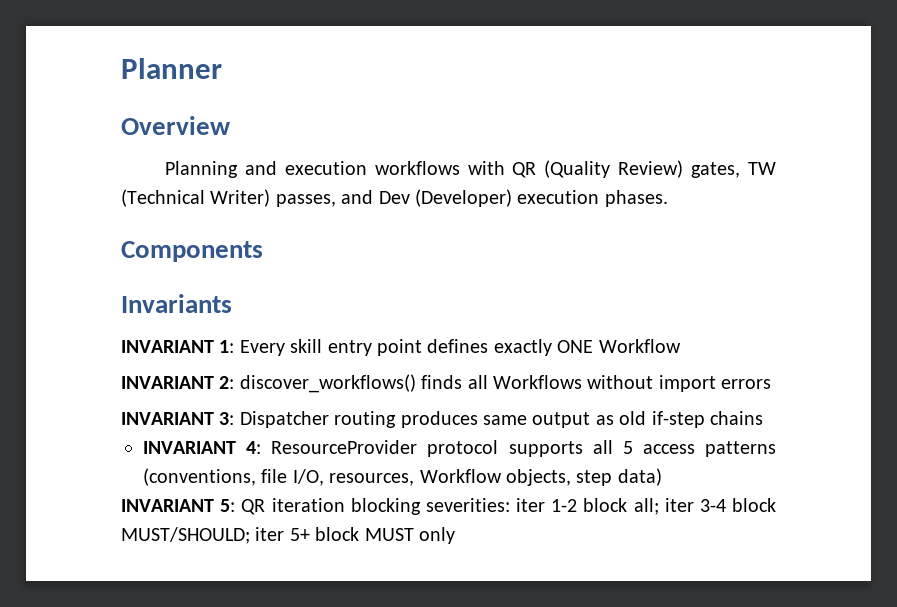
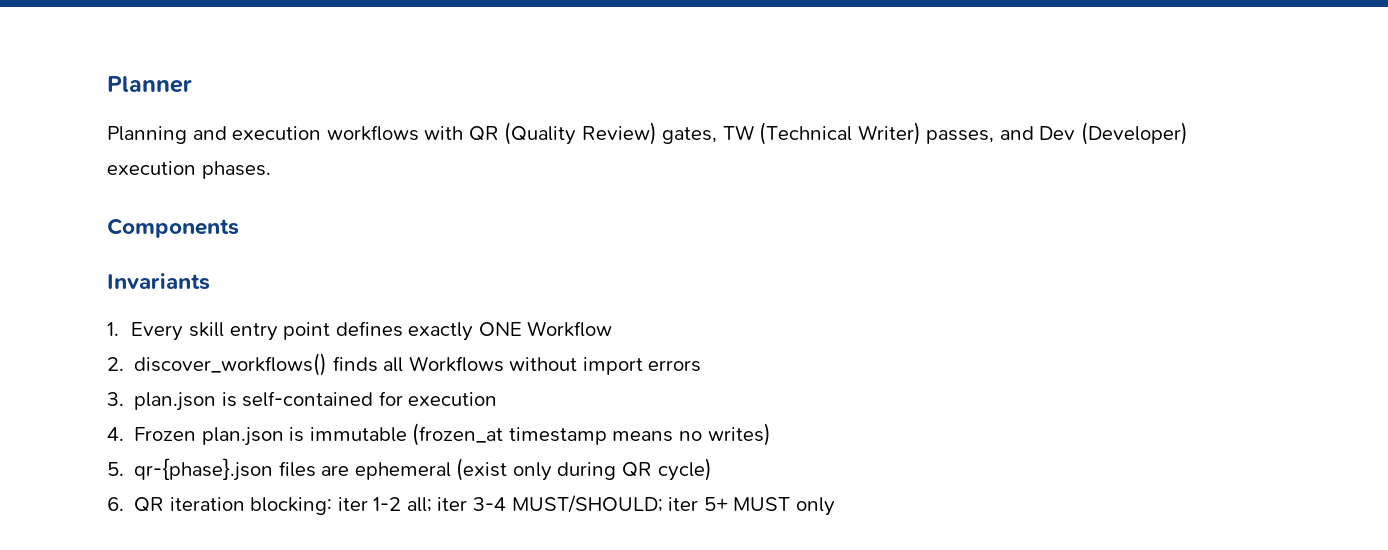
[121,116,231,135] // Overview -> (192, 84) none
[121,340,235,353] INVARIANT 1: -> [107,322,119,336] 1.
[121,376,235,389] INVARIANT 2: -> [107,357,124,371] 2.
[121,411,763,428] [143,440,776,457] [143,468,662,486] [121,498,510,515] INVARIANT 3: Dispatcher routing produces same output as old if-step chains // INVARIANT 4: ResourceProvider protocol supports all 5 access patterns (conventions, file I/O, resources, Workflow objects, step data) // INVARIANT 5: QR iteration blocking severities: -> [107,391,498,411] [107,423,771,446] [107,458,712,481] [107,497,333,515] 3. plan.json is self-contained for execution // 4. Frozen plan.json is immutable (frozen_at timestamp means no writes) // 5. qr-{phase}.json files are ephemeral (exist only during QR cycle) // 6. QR iteration blocking:
[583,498,628,512] block -> (402, 504) none
[731,498,776,512] block -> (506, 504) none
[315,527,360,541] block -> (728, 504) none

